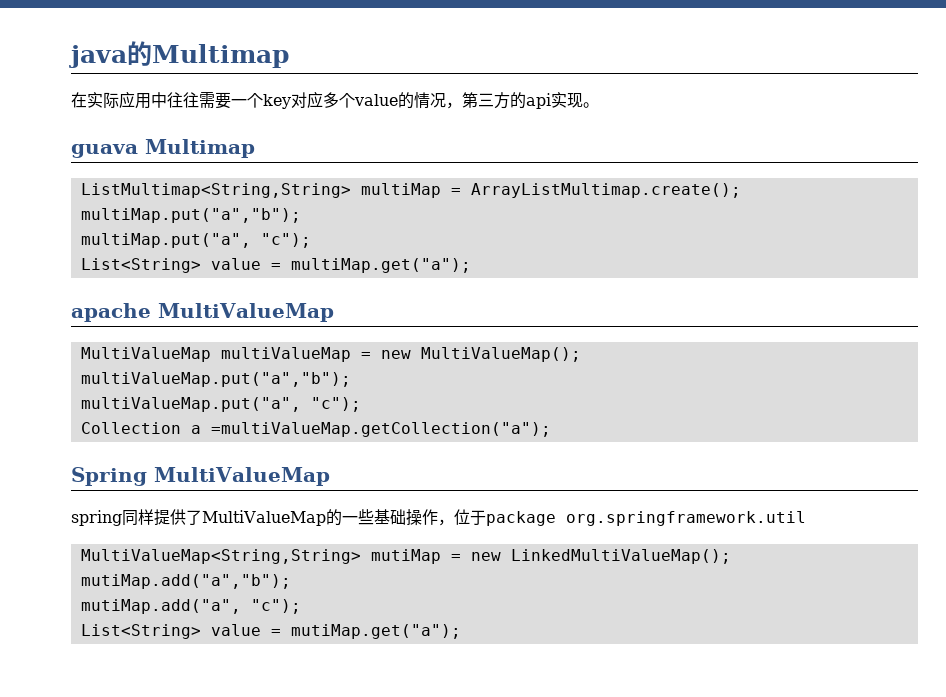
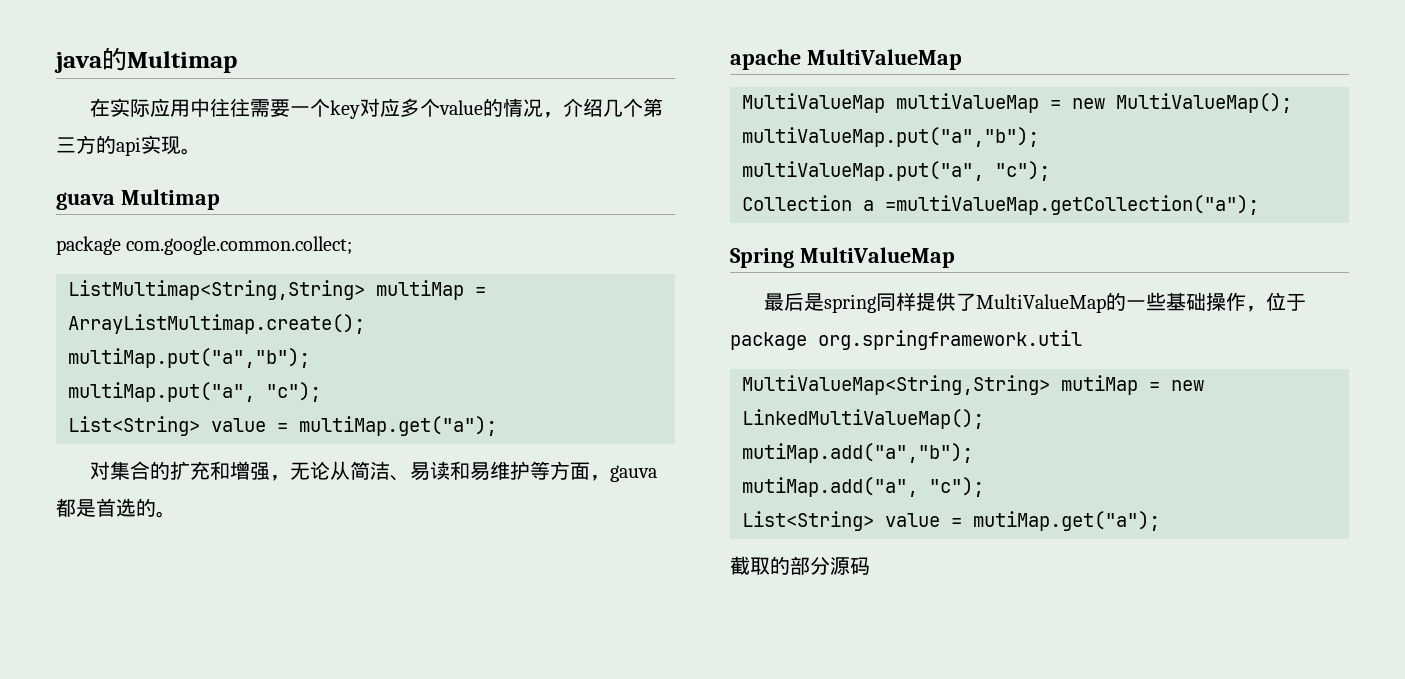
(462, 105) none -> [562,98,643,117] 介绍几个
(255, 148) none -> [56,236,353,255] // package com.google.common.collect;
(471, 265) none -> [89,461,657,482] [56,498,176,518] // 对集合的扩充和增强，无论从简洁、易读和易维护等方面，gauva都是首选的。
(330, 476) none -> [763,292,824,311] 最后是
(461, 631) none -> [730,556,870,575] // 截取的部分源码

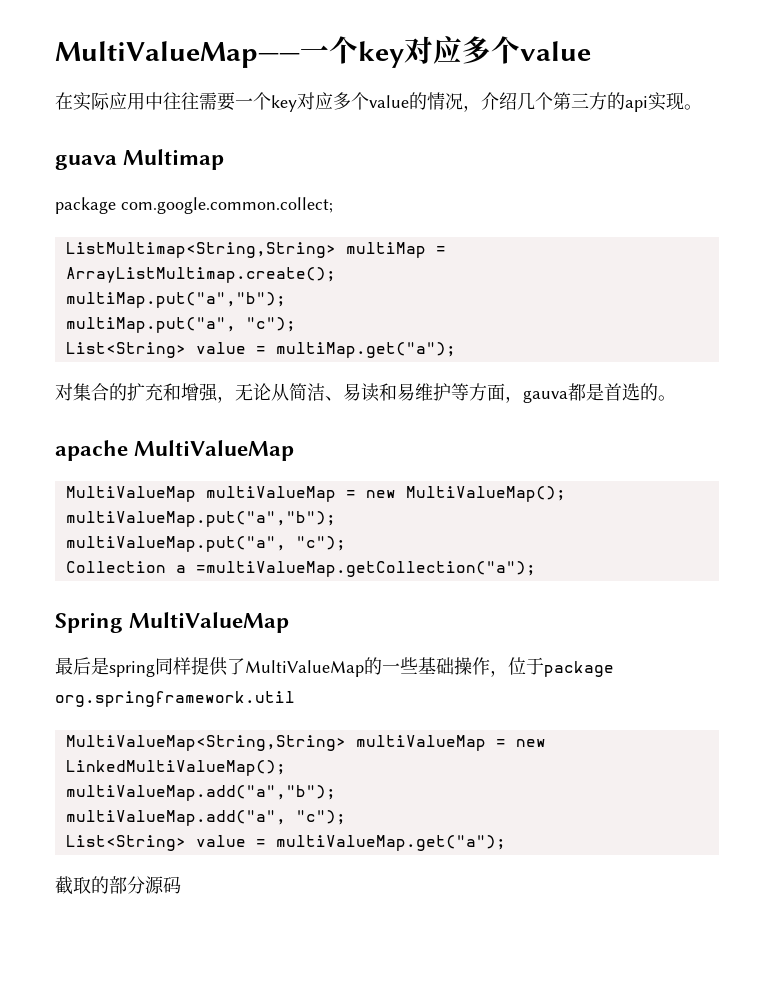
[54,47,237,73] java的Multimap -> [55,36,591,68] MultiValueMap——一个key对应多个value
[1061,375,1138,395] mutiMap -> [355,735,486,751] multiValueMap
[742,443,973,463] [742,477,984,497] [742,511,1160,531] mutiMap.add("a","b"); // mutiMap.add("a", "c"); // List<String> value = mutiMap.get("a"); -> [65,785,336,801] [65,810,346,826] [65,835,506,851] multiValueMap.add("a","b"); // multiValueMap.add("a", "c"); // List<String> value = multiValueMap.get("a");

